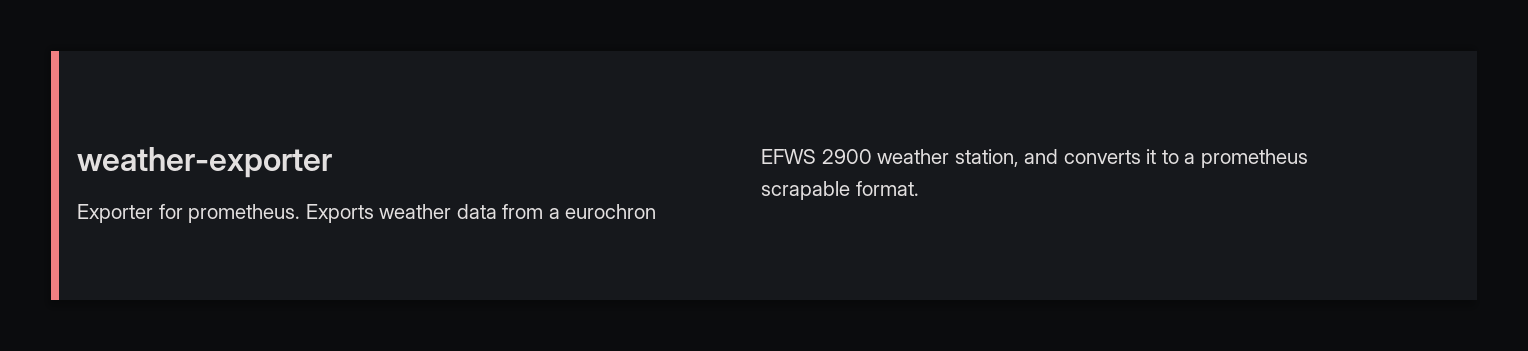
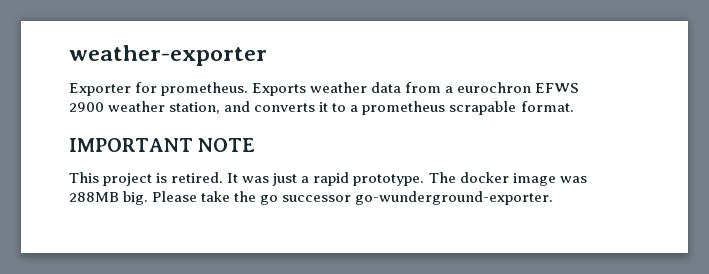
(919, 188) none -> [69,138,256,152] [69,172,587,186] [69,191,554,205] // IMPORTANT NOTE // This project is retired. It was just a rapid prototype. The docker image was 288MB big. Please take the go successor go-wunderground-exporter.

